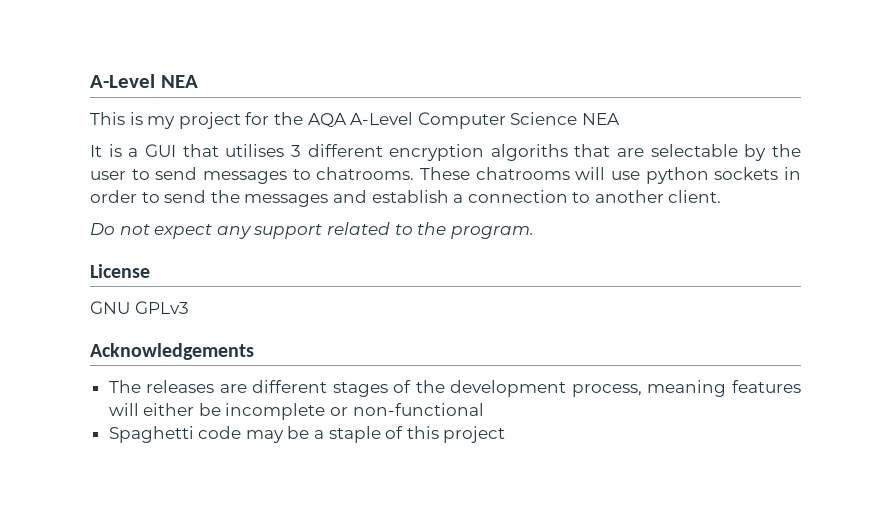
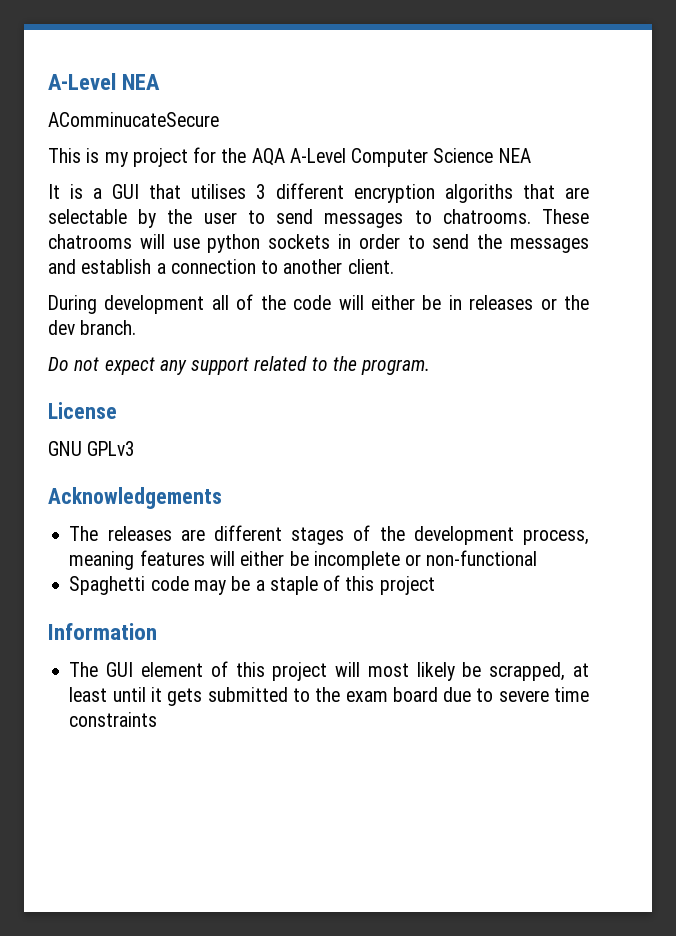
(198, 81) none -> [48,112,219,127] // AComminucateSecure
(722, 196) none -> [48,294,589,314] [48,320,137,335] // During development all of the code will either be in releases or the dev branch.
(506, 434) none -> [48,623,157,640] [69,661,589,681] [69,687,589,706] [69,712,158,727] // Information // The GUI element of this project will most likely be scrapped, at least until it gets submitted to the exam board due to severe time constraints

